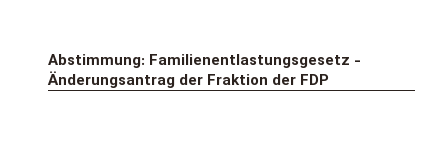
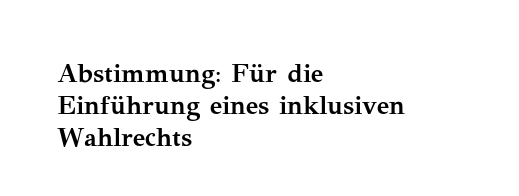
[149,54,362,68] [47,71,330,88] Familienentlastungsgesetz - Änderungsantrag der Fraktion der FDP -> [231,64,323,83] [57,96,405,121] [57,128,192,147] Für die Einführung eines inklusiven Wahlrechts

